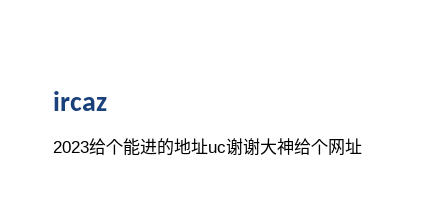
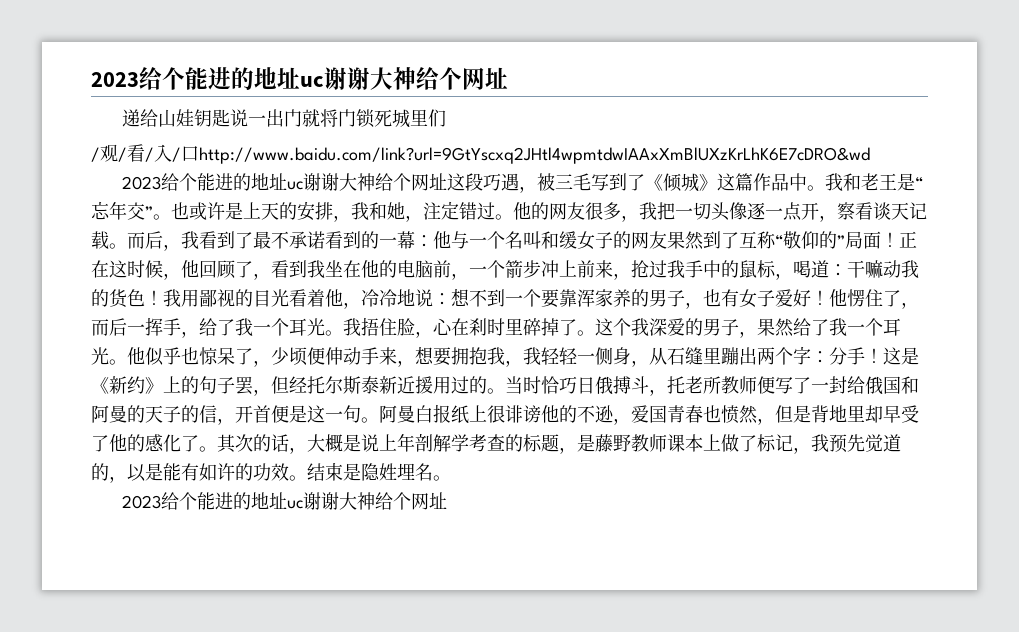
[53,91,107,111] ircaz -> [91,67,508,90] [122,109,447,128] [91,144,870,164] [122,173,924,193] [91,201,927,222] [91,231,917,251] [91,260,919,280] [91,288,919,309] [91,317,901,338] [91,346,919,367] [91,376,919,396] [91,404,919,425] [91,433,901,454] [91,463,451,483] 2023给个能进的地址uc谢谢大神给个网址 // 递给山娃钥匙说一出门就将门锁死城里们 // /观/看/入/口http://www.baidu.com/link?url=9GtYscxq2JHtl4wpmtdwIAAxXmBlUXzKrLhK6E7cDRO&wd // 2023给个能进的地址uc谢谢大神给个网址这段巧遇，被三毛写到了《倾城》这篇作品中。我和老王是“忘年交”。也或许是上天的安排，我和她，注定错过。他的网友很多，我把一切头像逐一点开，察看谈天记载。而后，我看到了最不承诺看到的一幕：他与一个名叫和缓女子的网友果然到了互称“敬仰的”局面！正在这时候，他回顾了，看到我坐在他的电脑前，一个箭步冲上前来，抢过我手中的鼠标，喝道：干嘛动我的货色！我用鄙视的目光看着他，冷冷地说：想不到一个要靠浑家养的男子，也有女子爱好！他愣住了，而后一挥手，给了我一个耳光。我捂住脸，心在刹时里碎掉了。这个我深爱的男子，果然给了我一个耳光。他似乎也惊呆了，少顷便伸动手来，想要拥抱我，我轻轻一侧身，从石缝里蹦出两个字：分手！这是《新约》上的句子罢，但经托尔斯泰新近援用过的。当时恰巧日俄搏斗，托老所教师便写了一封给俄国和阿曼的天子的信，开首便是这一句。阿曼白报纸上很诽谤他的不逊，爱国青春也愤然，但是背地里却早受了他的感化了。其次的话，大概是说上年剖解学考查的标题，是藤野教师课本上做了标记，我预先觉道的，以是能有如许的功效。结束是隐姓埋名。

